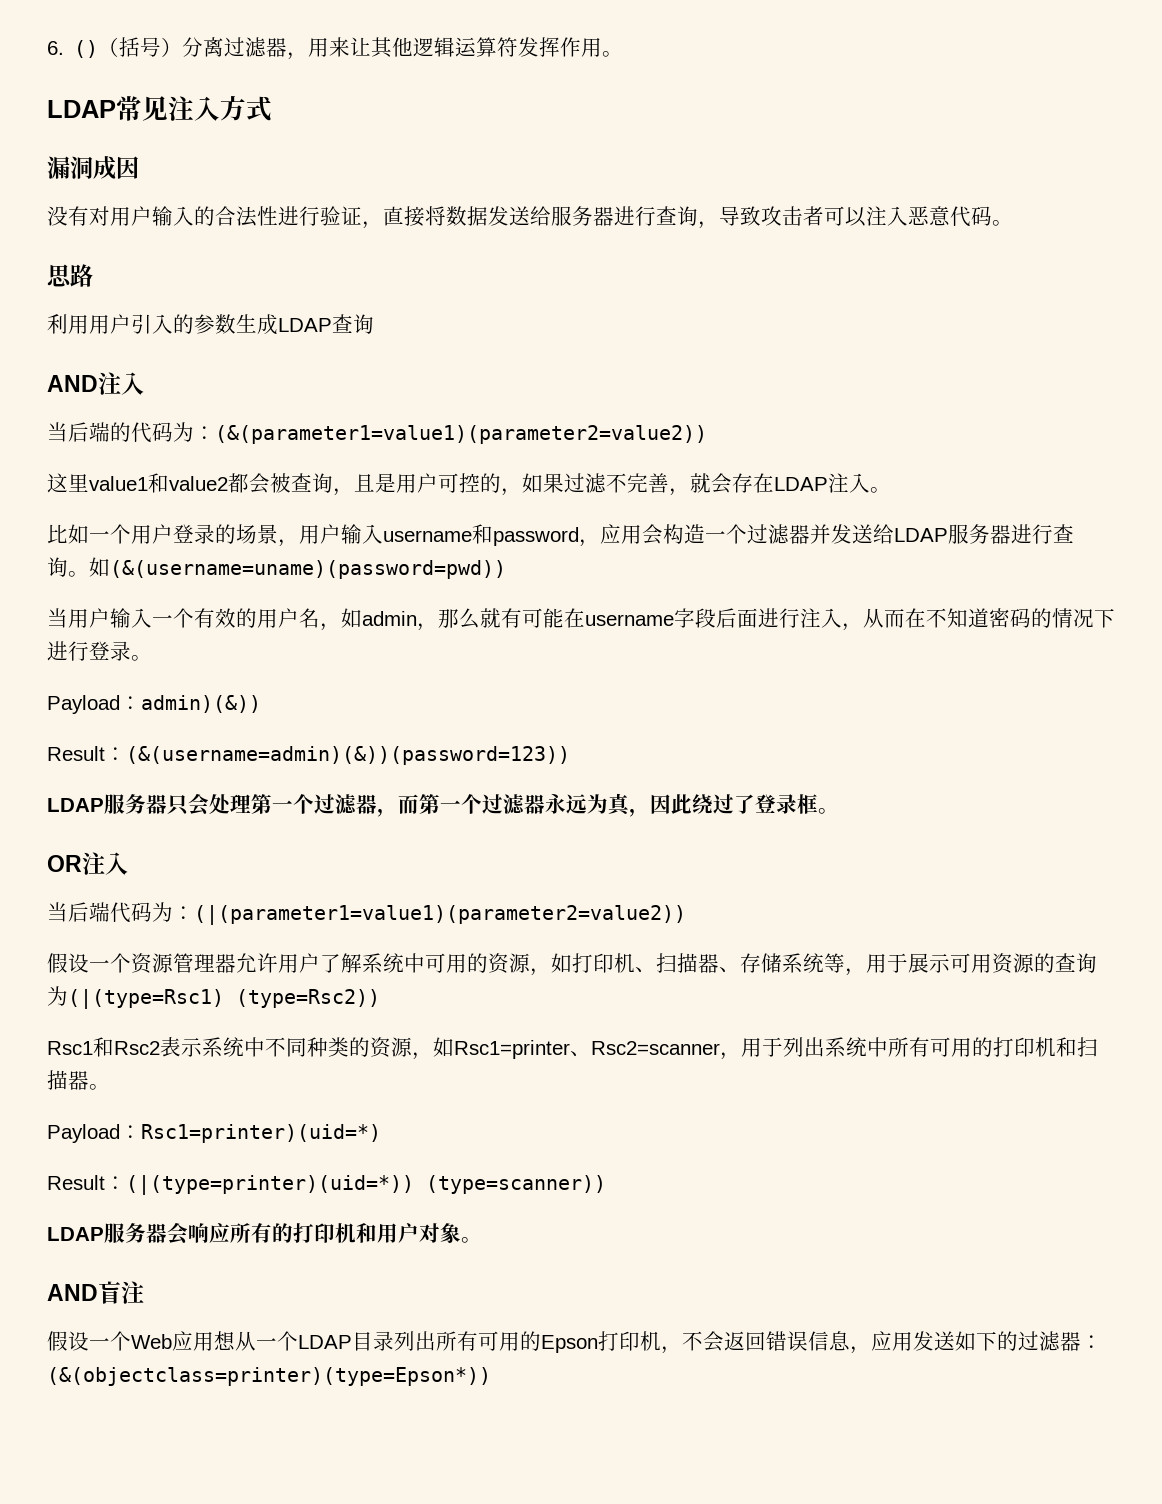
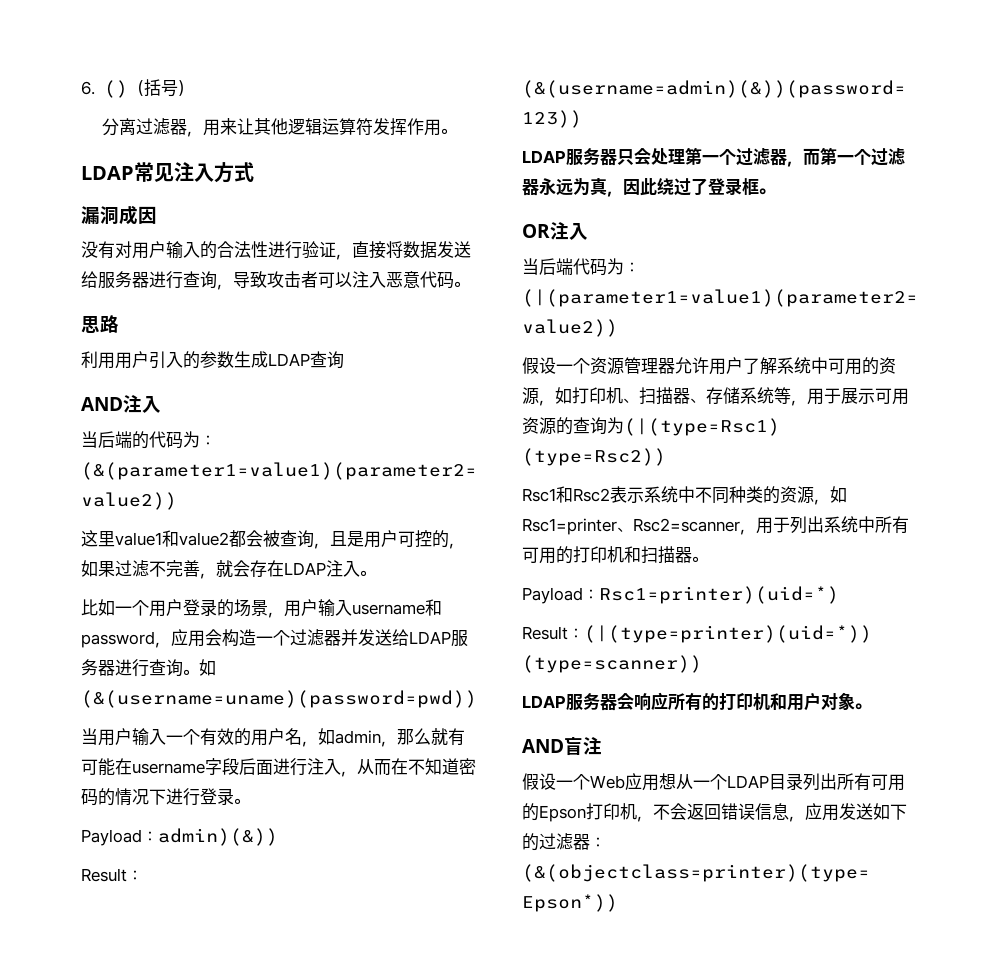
(183, 47) none -> (194, 88) //

